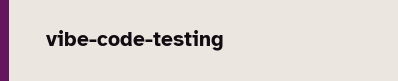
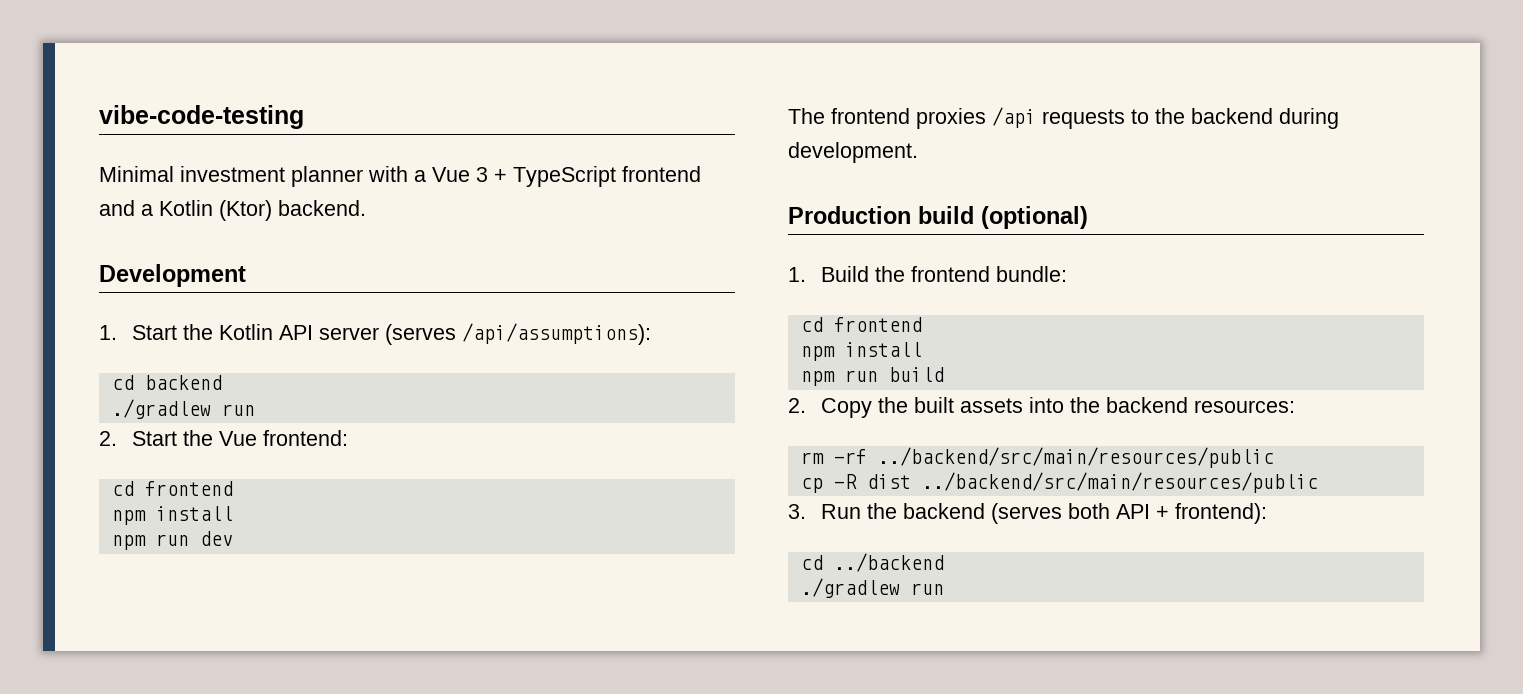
(224, 40) none -> [99,166,701,187] [99,200,366,221] [99,264,246,287] [99,323,651,345] [111,375,222,390] [111,399,255,419] [99,430,348,446] [111,481,233,496] [111,506,233,525] [111,531,233,550] [788,107,1339,129] [788,142,918,163] [788,206,1088,229] [788,266,1067,282] [800,317,922,332] [800,342,922,361] [800,367,944,386] [788,397,1295,418] [800,447,1274,468] [800,472,1318,493] [788,503,1267,524] [800,553,944,572] [800,578,944,598] // Minimal investment planner with a Vue 3 + TypeScript frontend and a Kotlin (Ktor) backend. // Development // 1. Start the Kotlin API server (serves /api/assumptions): // cd backend // ./gradlew run // 2. Start the Vue frontend: // cd frontend // npm install // npm run dev // The frontend proxies /api requests to the backend during development. // Production build (optional) // 1. Build the frontend bundle: // cd frontend // npm install // npm run build // 2. Copy the built assets into the backend resources: // rm -rf ../backend/src/main/resources/public // cp -R dist ../backend/src/main/resources/public // 3. Run the backend (serves both API + frontend): // cd ../backend // ./gradlew run

